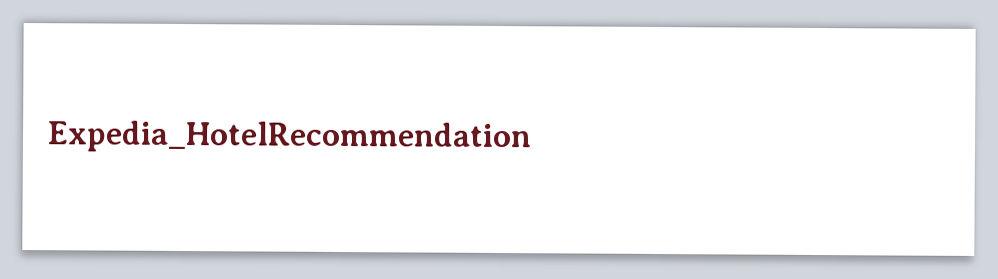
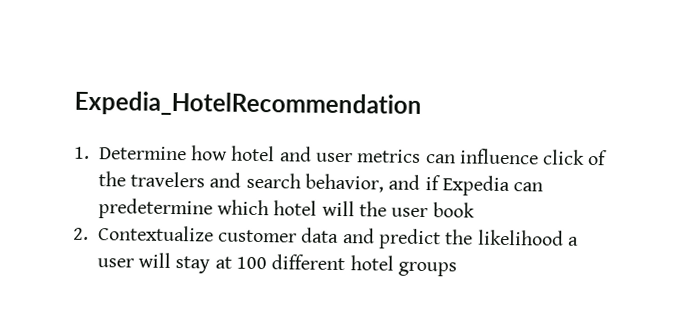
(532, 137) none -> [74,145,609,166] [97,171,544,197] [97,198,475,220] [73,225,579,250] [96,252,457,277] // 1. Determine how hotel and user metrics can influence click of the travelers and search behavior, and if Expedia can predetermine which hotel will the user book // 2. Contextualize customer data and predict the likelihood a user will stay at 100 different hotel groups

